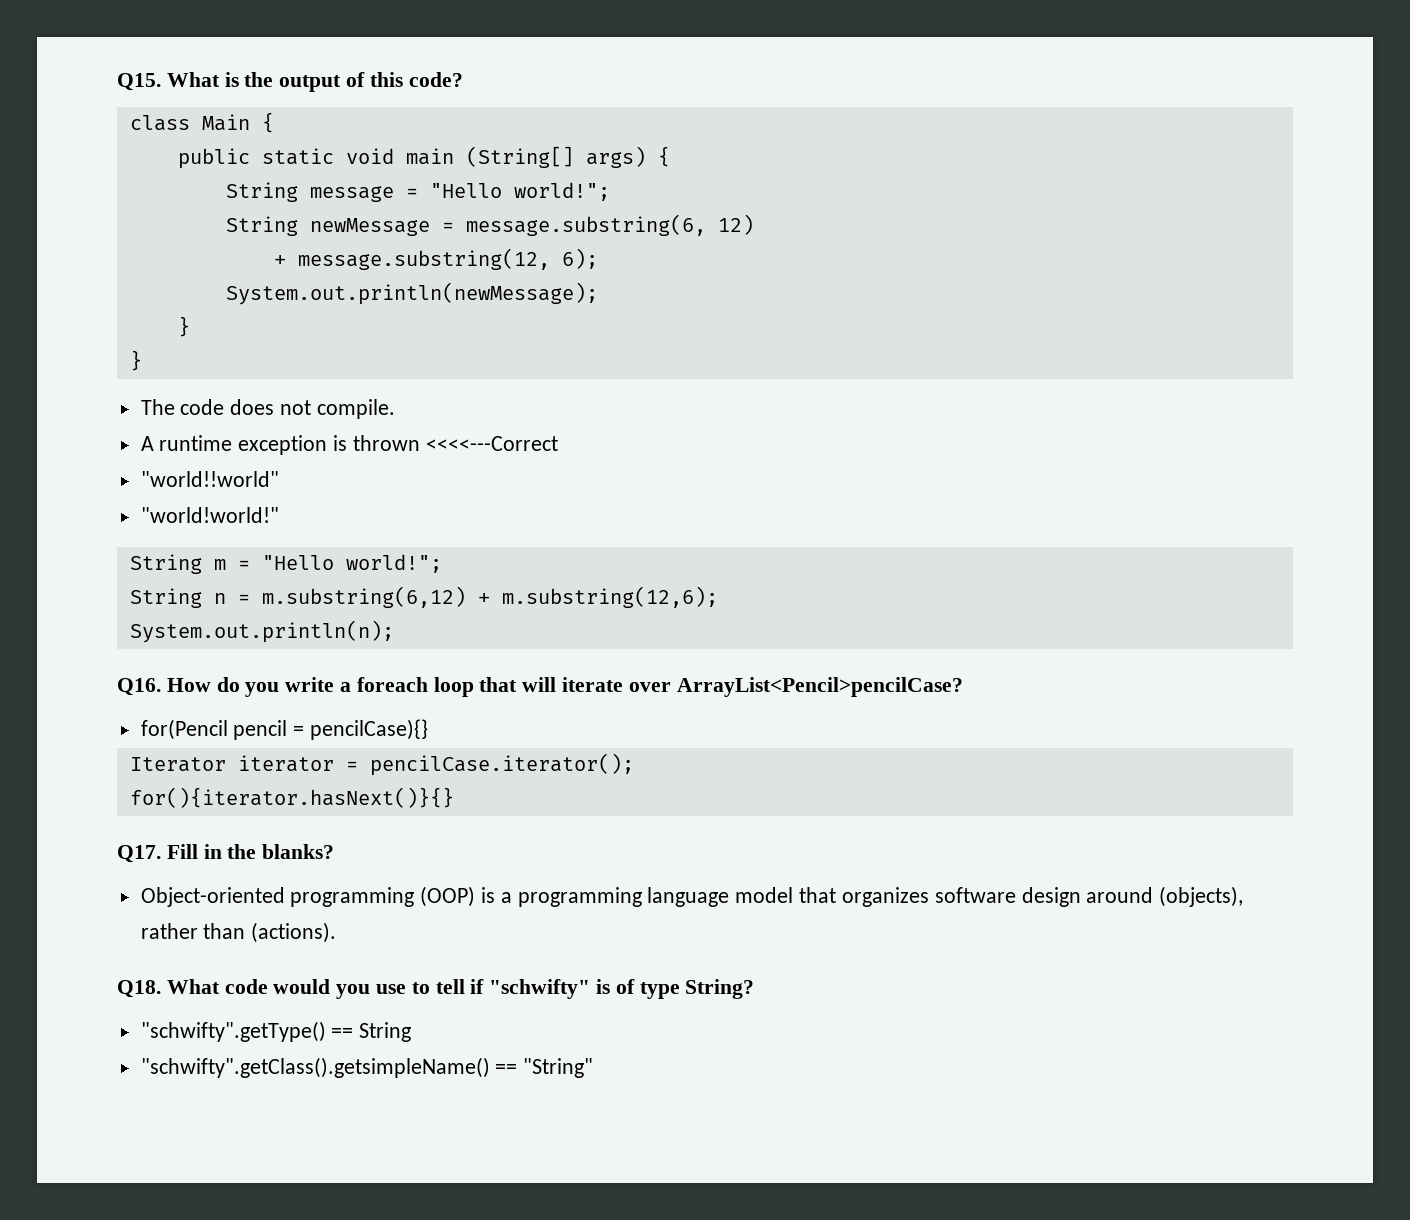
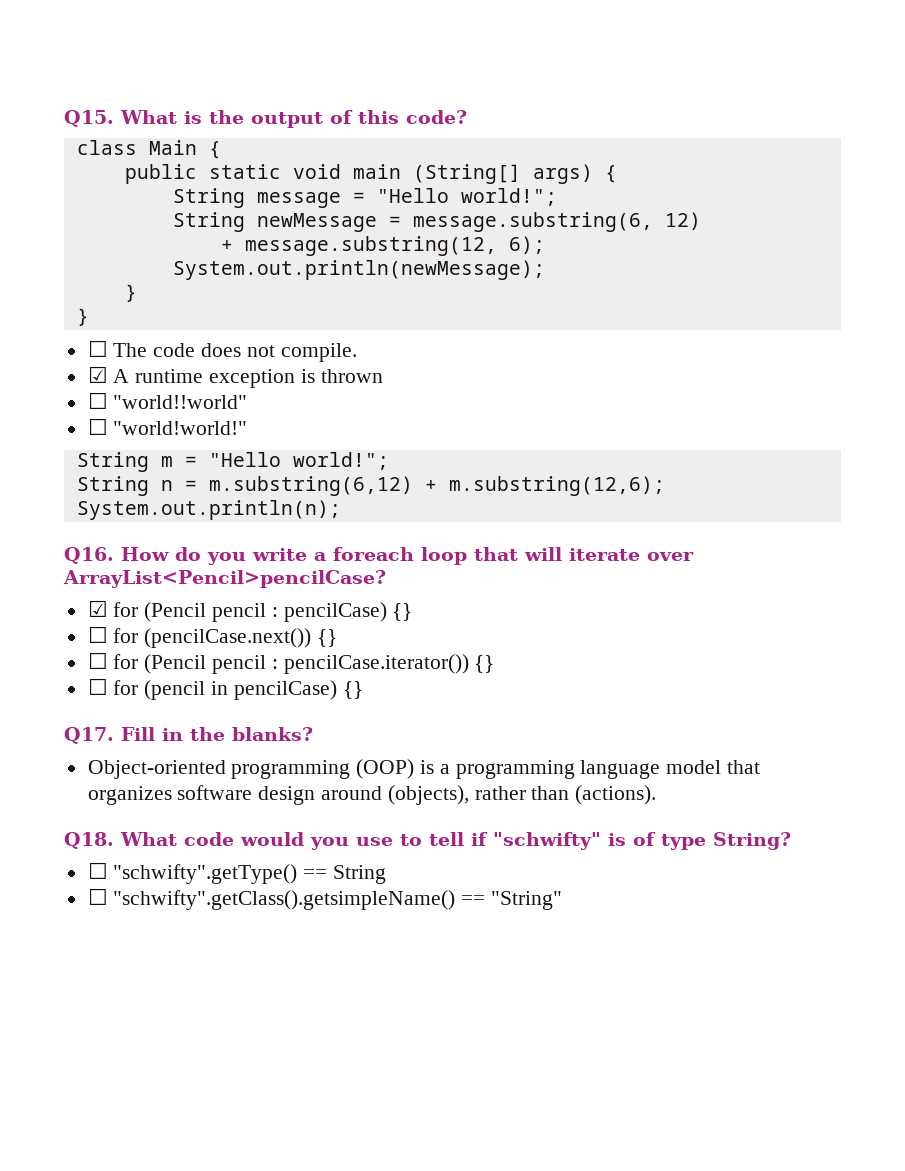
(142, 360) none -> [87,340,108,357] ☐
(395, 409) none -> [87,366,108,383] ☑
[425,436,558,451] <<<<---Correct // -> [87,392,108,409] // ☐
(279, 479) none -> [87,418,108,435] ☐
[140,719,429,740] [129,753,634,776] [129,787,454,808] for(Pencil pencil = pencilCase){} // Iterator iterator = pencilCase.iterator(); // for(){iterator.hasNext()}{} -> [87,600,413,622] [87,626,338,648] [87,652,495,674] [87,678,363,700] ☑ for (Pencil pencil : pencilCase) {} // ☐ for (pencilCase.next()) {} // ☐ for (Pencil pencil : pencilCase.iterator()) {} // ☐ for (pencil in pencilCase) {}
(755, 989) none -> [87,862,108,879] ☐
(412, 1032) none -> [87,888,108,905] ☐

